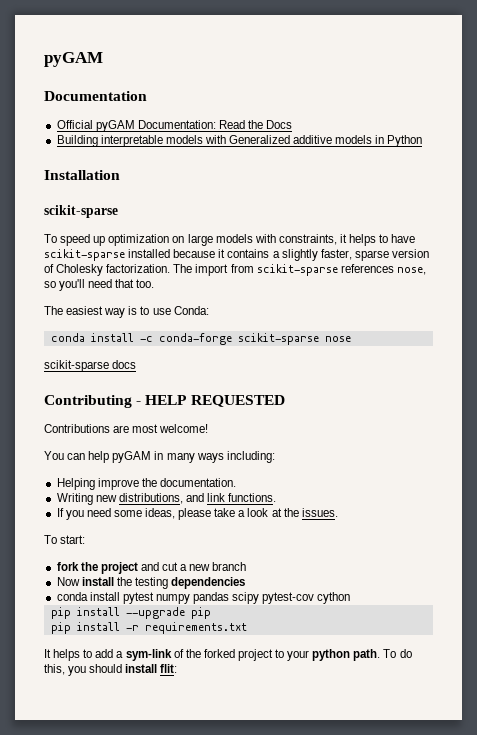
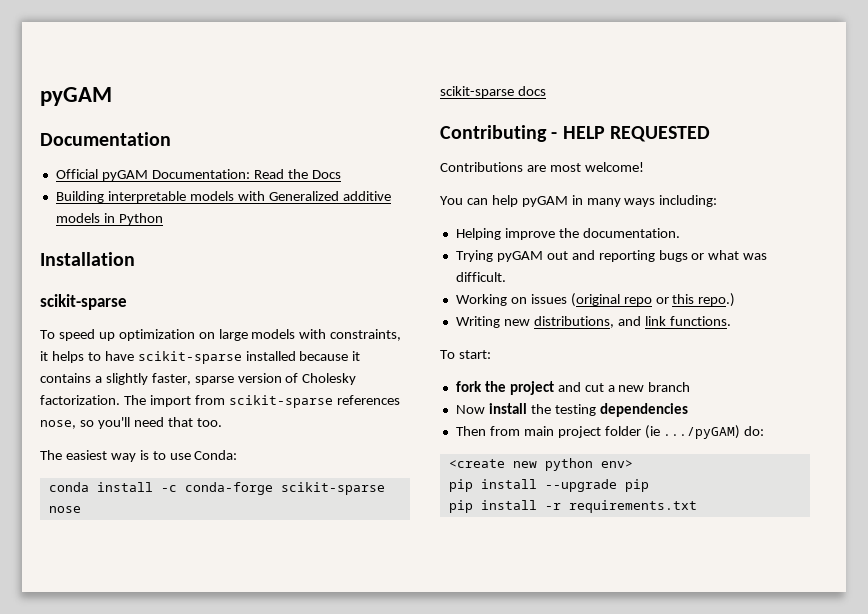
(236, 482) none -> [455,250,768,262] [455,272,506,282] [455,293,736,307] // Trying pyGAM out and reporting bugs or what was difficult. // Working on issues (original repo or this repo.)
[56,508,338,520] // If you need some ideas, please take a look at the issues. -> (731, 321) none
[56,592,351,604] conda install pytest numpy pandas scipy pytest-cov cython -> [455,425,765,439] [448,458,633,471] Then from main project folder (ie .../pyGAM) do: // <create new python env>
[44,649,412,661] [44,664,178,676] // It helps to add a sym-link of the forked project to your python path. To do this, you should install flit: -> (697, 506) none

